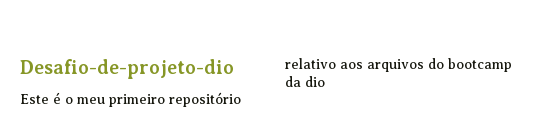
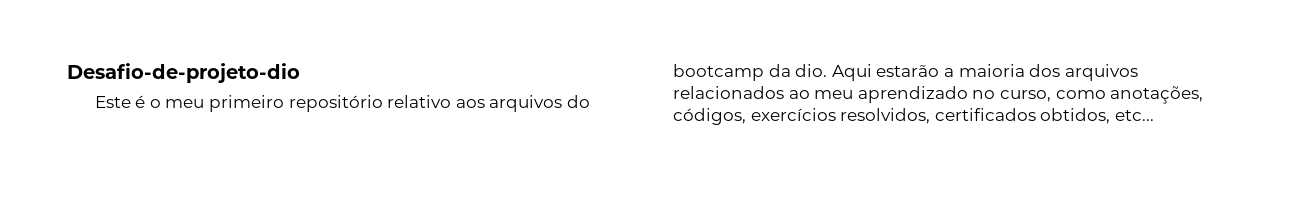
[305,76,325,87] dio -> [795,64,1138,81] [673,86,1204,104] [673,108,1154,125] dio. Aqui estarão a maioria dos arquivos relacionados ao meu aprendizado no curso, como anotações, códigos, exercícios resolvidos, certificados obtidos, etc...

